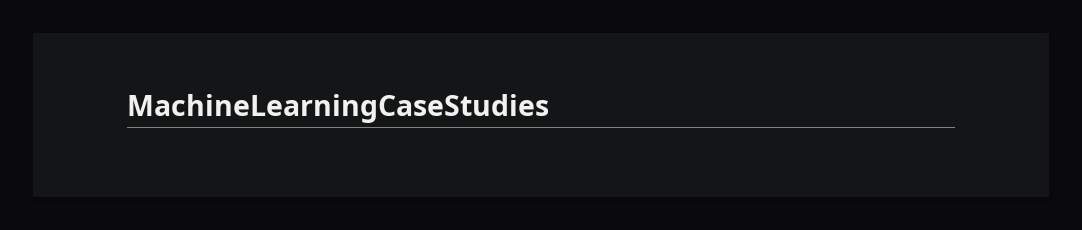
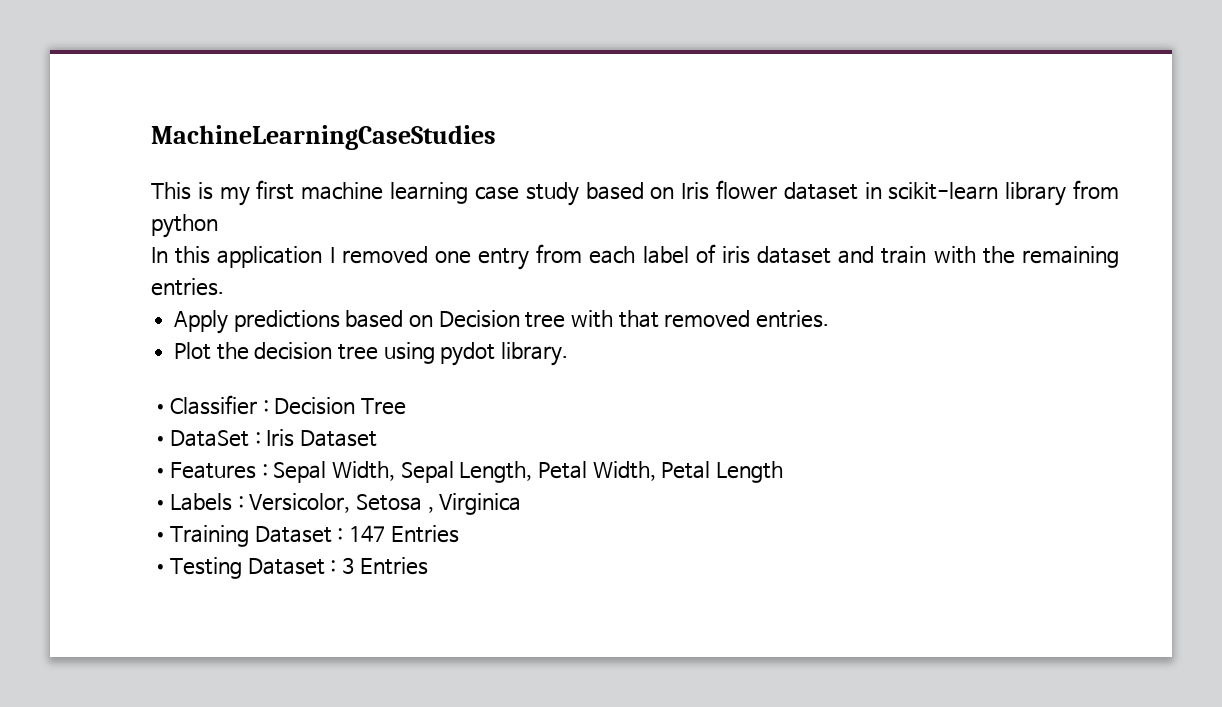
(549, 108) none -> [151,180,1120,206] [151,214,218,238] [151,244,1120,270] [151,278,224,296] [174,310,830,334] [174,342,569,366] [151,395,406,415] [151,429,377,447] [151,461,783,483] [151,493,522,515] [151,525,459,547] [151,557,428,579] // This is my first machine learning case study based on Iris flower dataset in scikit-learn library from python // In this application I removed one entry from each label of iris dataset and train with the remaining entries. // Apply predictions based on Decision tree with that removed entries. // Plot the decision tree using pydot library. // •Classifier : Decision Tree // •DataSet : Iris Dataset // •Features : Sepal Width, Sepal Length, Petal Width, Petal Length // •Labels : Versicolor, Setosa , Virginica // •Training Dataset : 147 Entries // •Testing Dataset : 3 Entries

